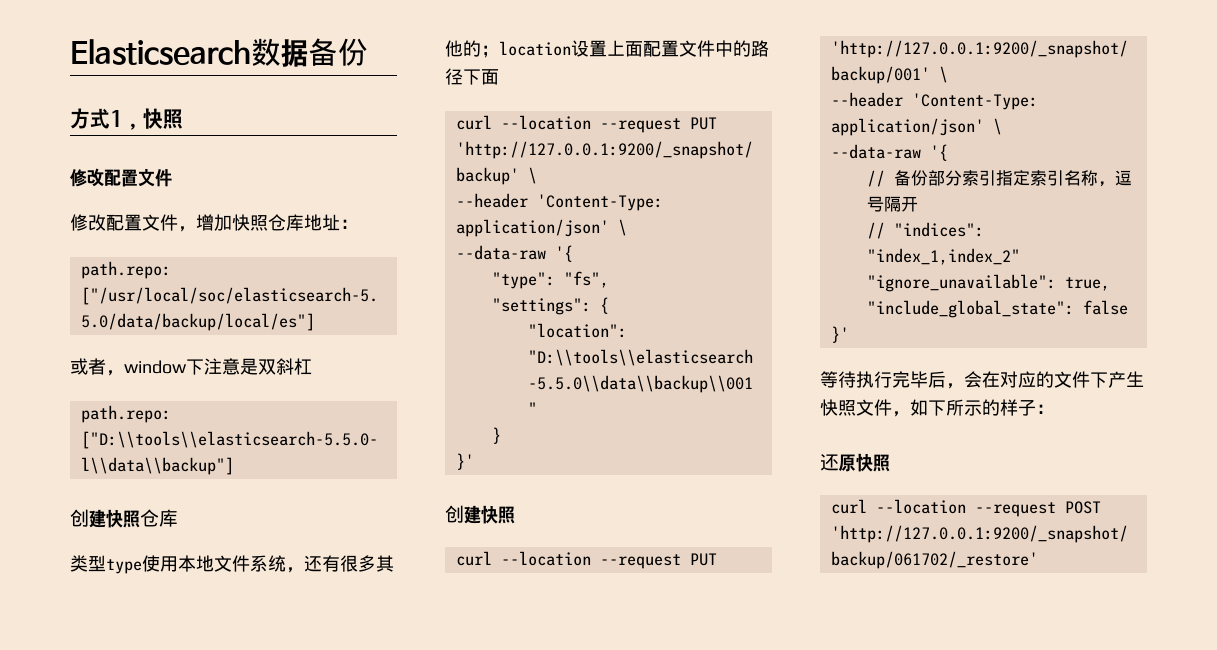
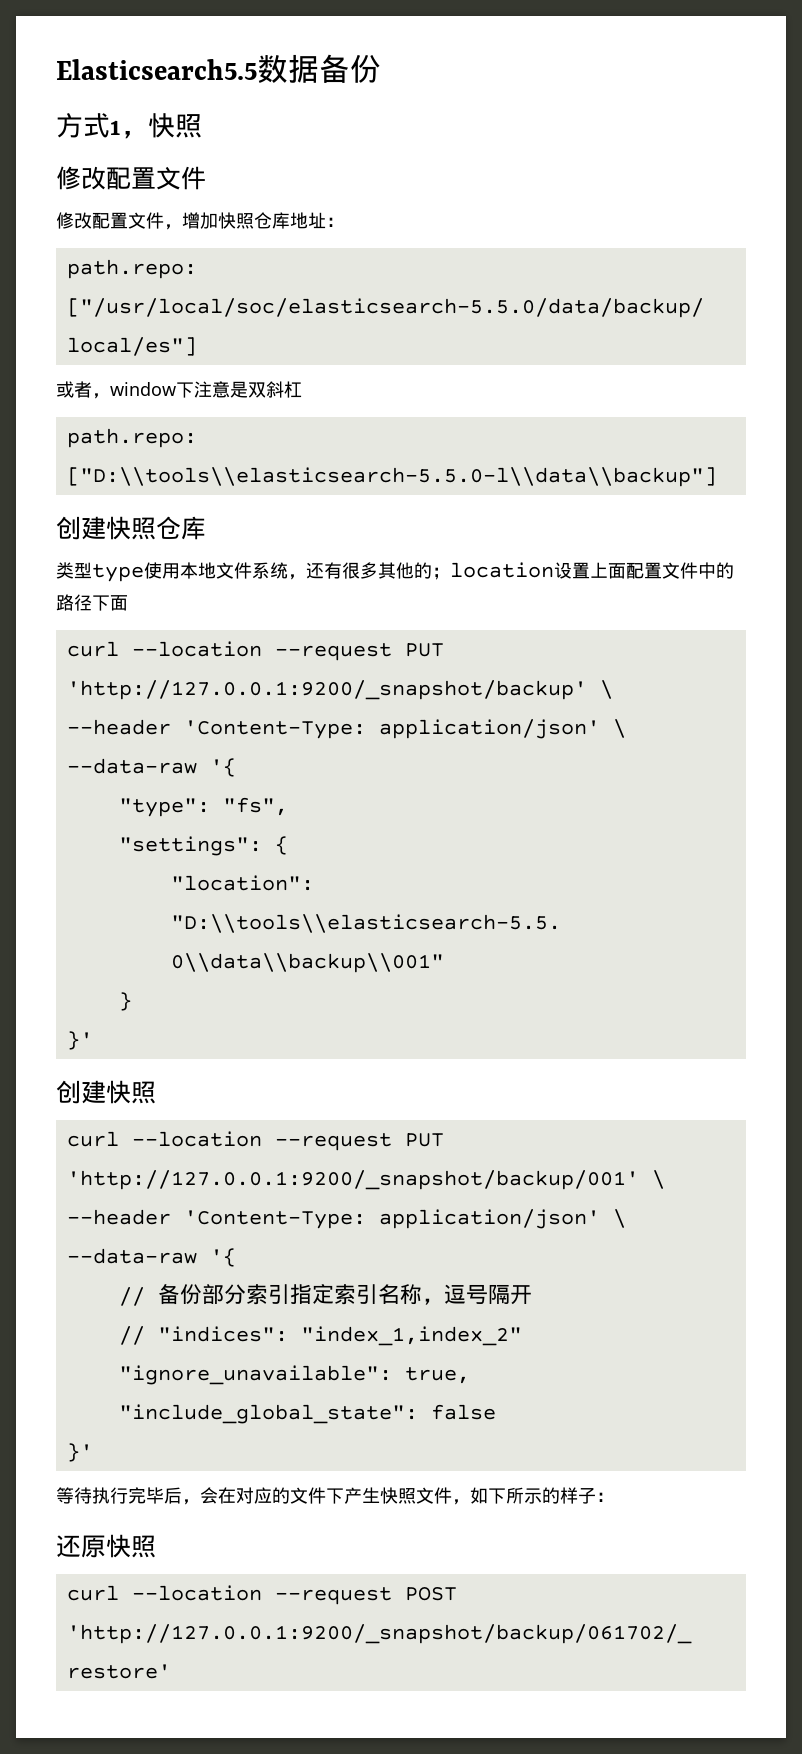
[70,39,251,66] Elasticsearch -> [56,59,257,80] Elasticsearch5.5

